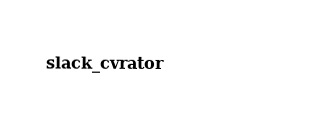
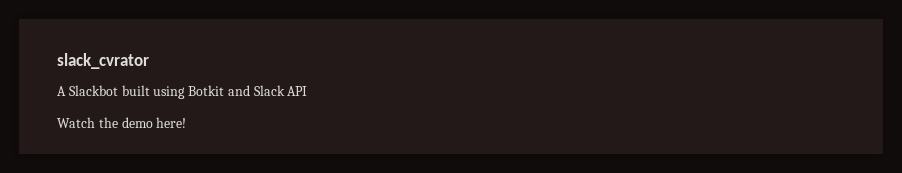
(165, 64) none -> [57,85,308,99] [57,117,187,128] // A Slackbot built using Botkit and Slack API // Watch the demo here!

